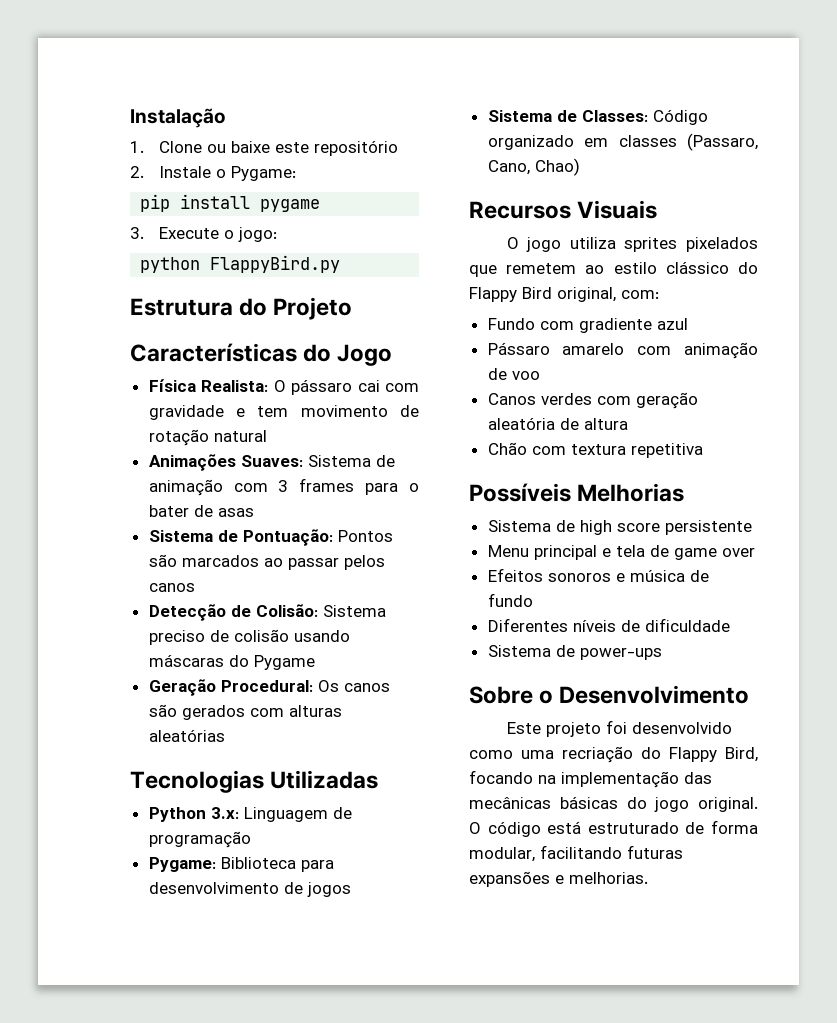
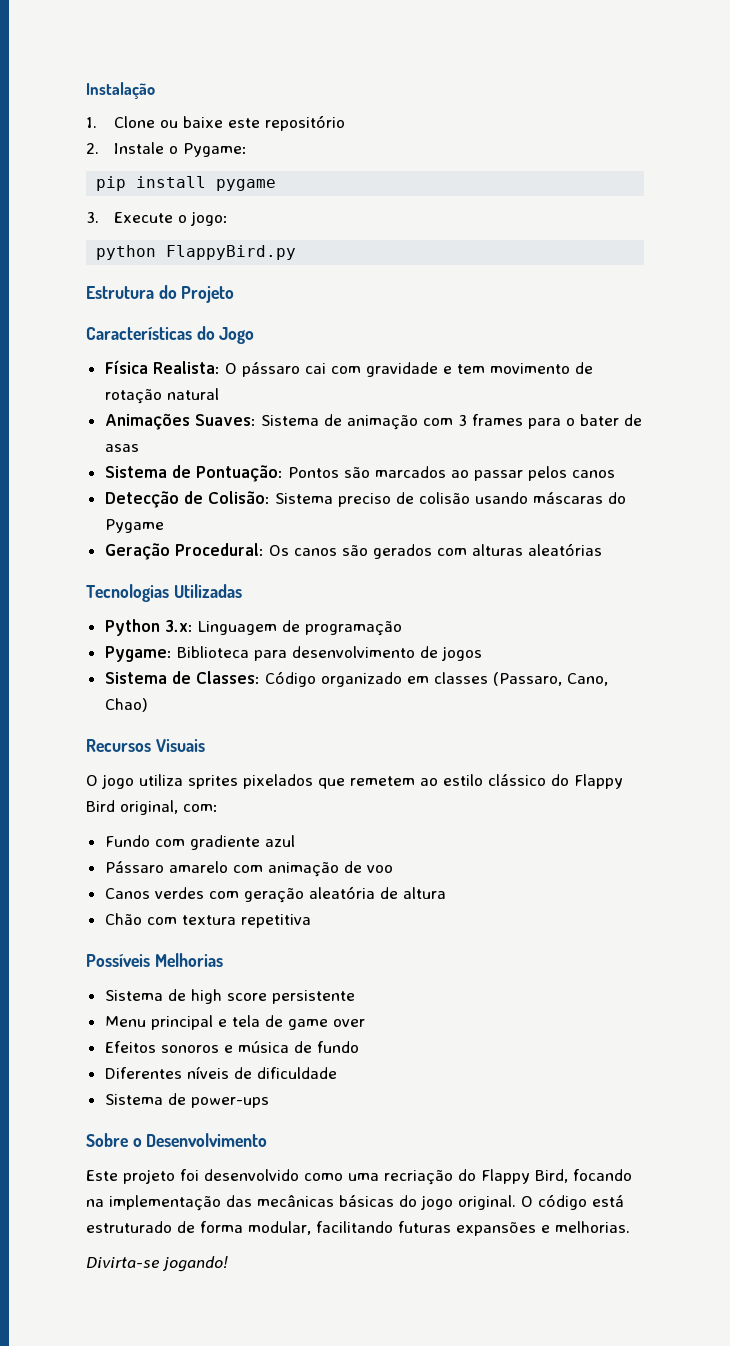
(648, 878) none -> [86,1256,228,1272] // Divirta-se jogando!

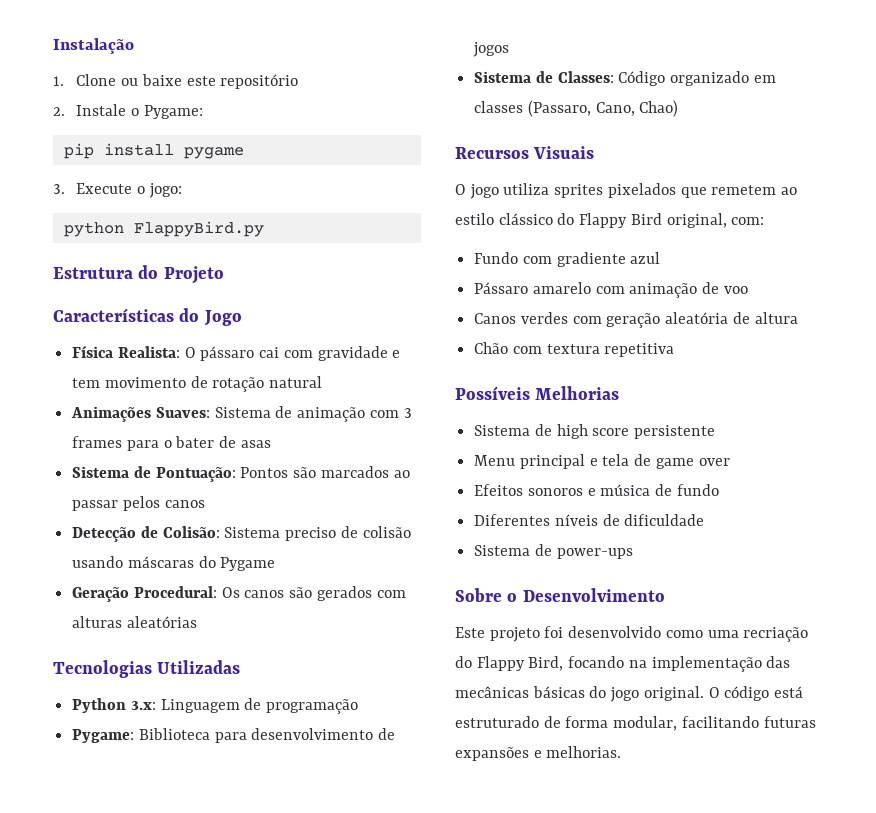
[86,1256,228,1272] // Divirta-se jogando! -> (622, 752) none

